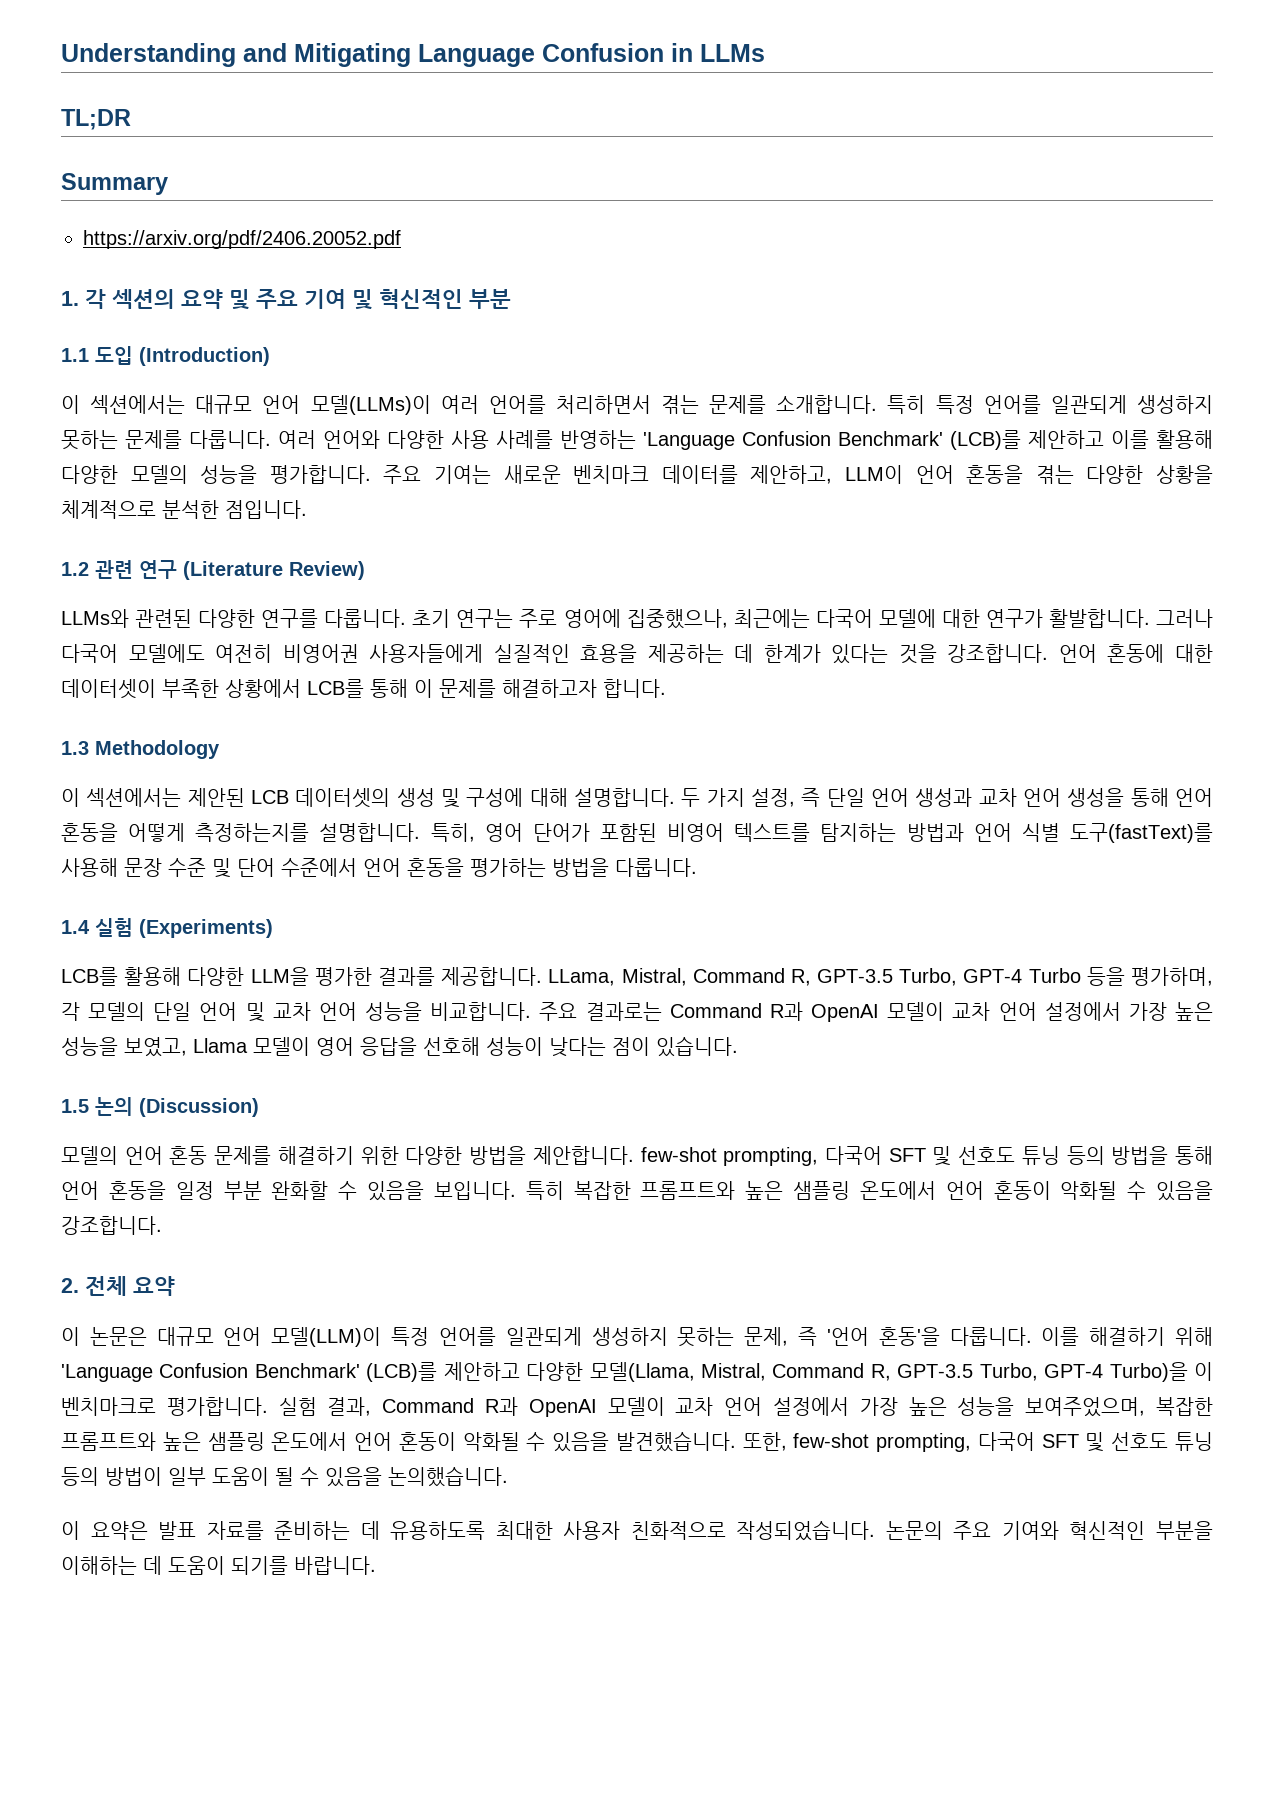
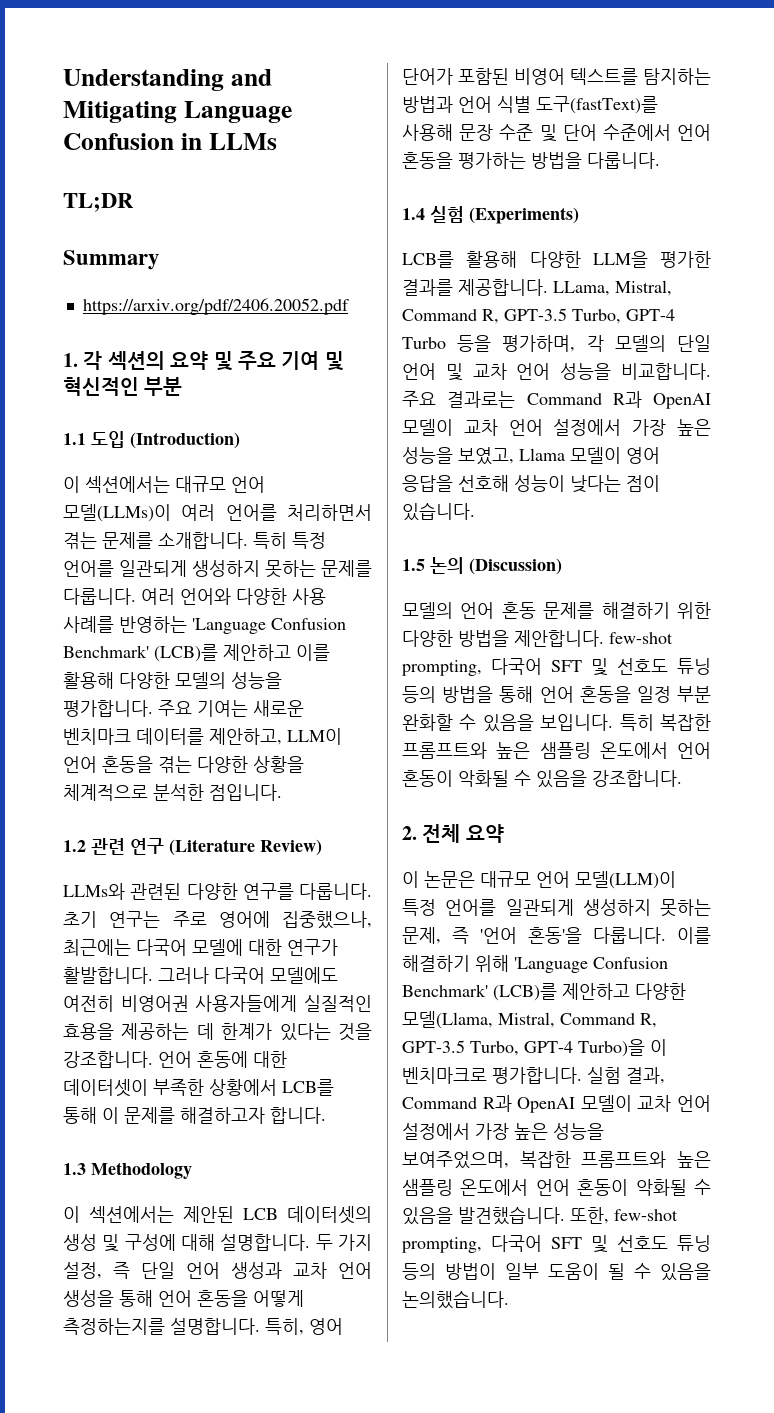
[61,1520,1213,1541] [61,1556,376,1575] // 이 요약은 발표 자료를 준비하는 데 유용하도록 최대한 사용자 친화적으로 작성되었습니다. 논문의 주요 기여와 혁신적인 부분을 이해하는 데 도움이 되기를 바랍니다. -> (509, 1299) none

